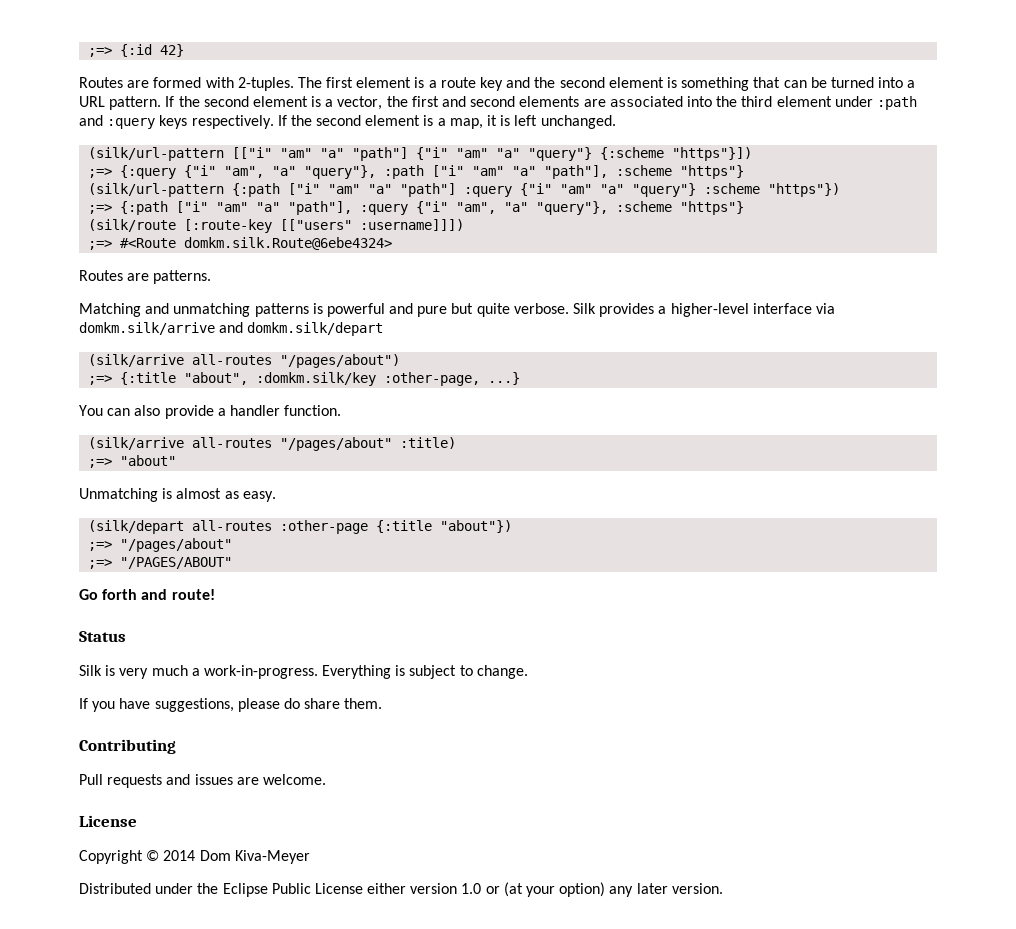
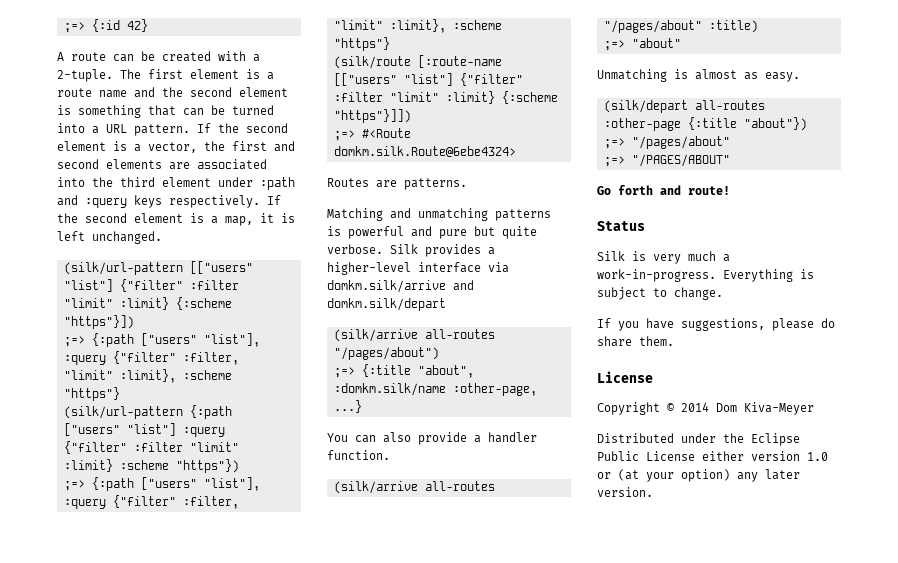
[79,77,294,91] Routes are formed with 2-tuples. -> [57,51,260,62] [57,69,113,82] A route can be created with a 2-tuple.
[480,77,504,91] key -> [99,90,127,98] name
[232,147,753,161] [88,165,745,179] [88,183,841,197] [88,201,745,215] [88,219,465,233] [["i" "am" "a" "path"] {"i" "am" "a" "query"} {:scheme "https"}]) // ;=> {:query {"i" "am", "a" "query"}, :path ["i" "am" "a" "path"], :scheme "https"} // (silk/url-pattern {:path ["i" "am" "a" "path"] :query {"i" "am" "a" "query"} :scheme "https"}) // ;=> {:path ["i" "am" "a" "path"], :query {"i" "am", "a" "query"}, :scheme "https"} // (silk/route [:route-key [["users" :username]]]) -> [189,261,253,274] [63,279,239,292] [63,297,232,310] [63,315,134,329] [63,333,260,347] [63,351,239,365] [63,369,232,383] [63,387,120,401] [63,405,232,419] [63,423,225,437] [63,441,239,454] [63,459,239,473] [63,477,260,491] [63,495,239,509] [333,19,502,33] [333,37,390,51] [333,55,502,69] [333,73,523,86] [333,91,558,104] [333,109,411,123] [["users" "list"] {"filter" :filter "limit" :limit} {:scheme "https"}]) // ;=> {:path ["users" "list"], :query {"filter" :filter, "limit" :limit}, :scheme "https"} // (silk/url-pattern {:path ["users" "list"] :query {"filter" :filter "limit" :limit} :scheme "https"}) // ;=> {:path ["users" "list"], :query {"filter" :filter, "limit" :limit}, :scheme "https"} // (silk/route [:route-name [["users" "list"] {"filter" :filter "limit" :limit} {:scheme "https"}]])
[256,372,377,386] :domkm.silk/key -> [333,383,446,396] :domkm.silk/name
[79,739,176,754] [79,774,326,788] // Contributing // Pull requests and issues are welcome. -> (674, 341) none

